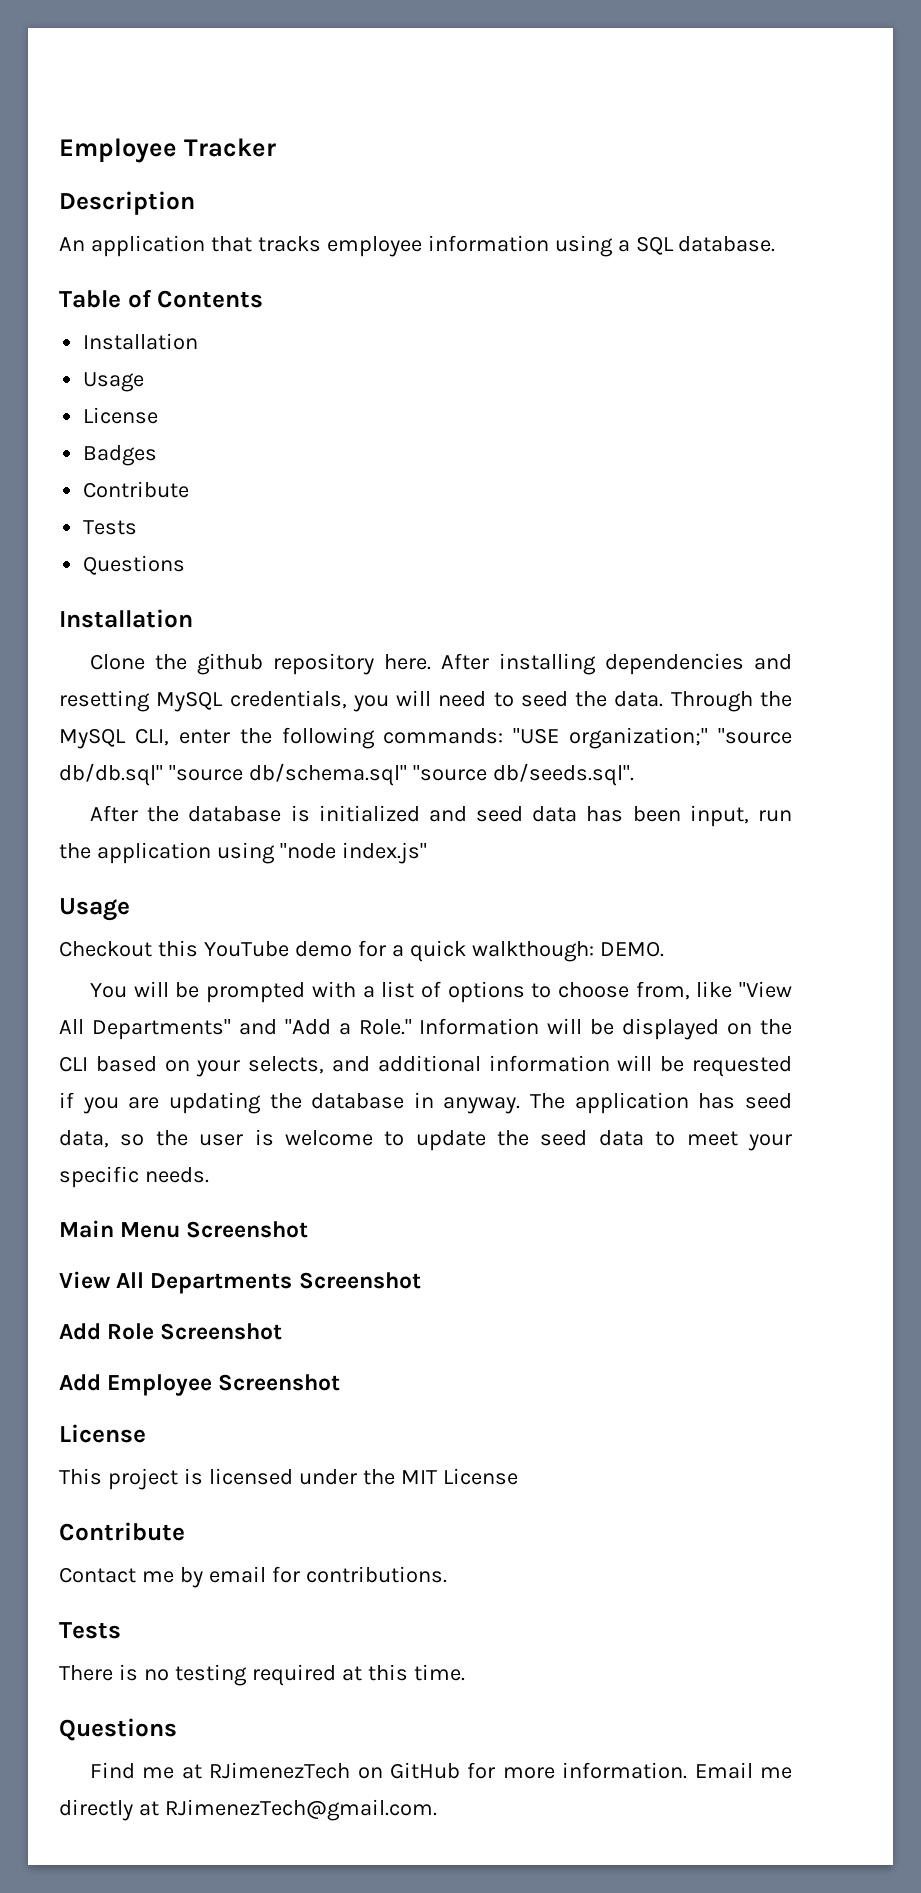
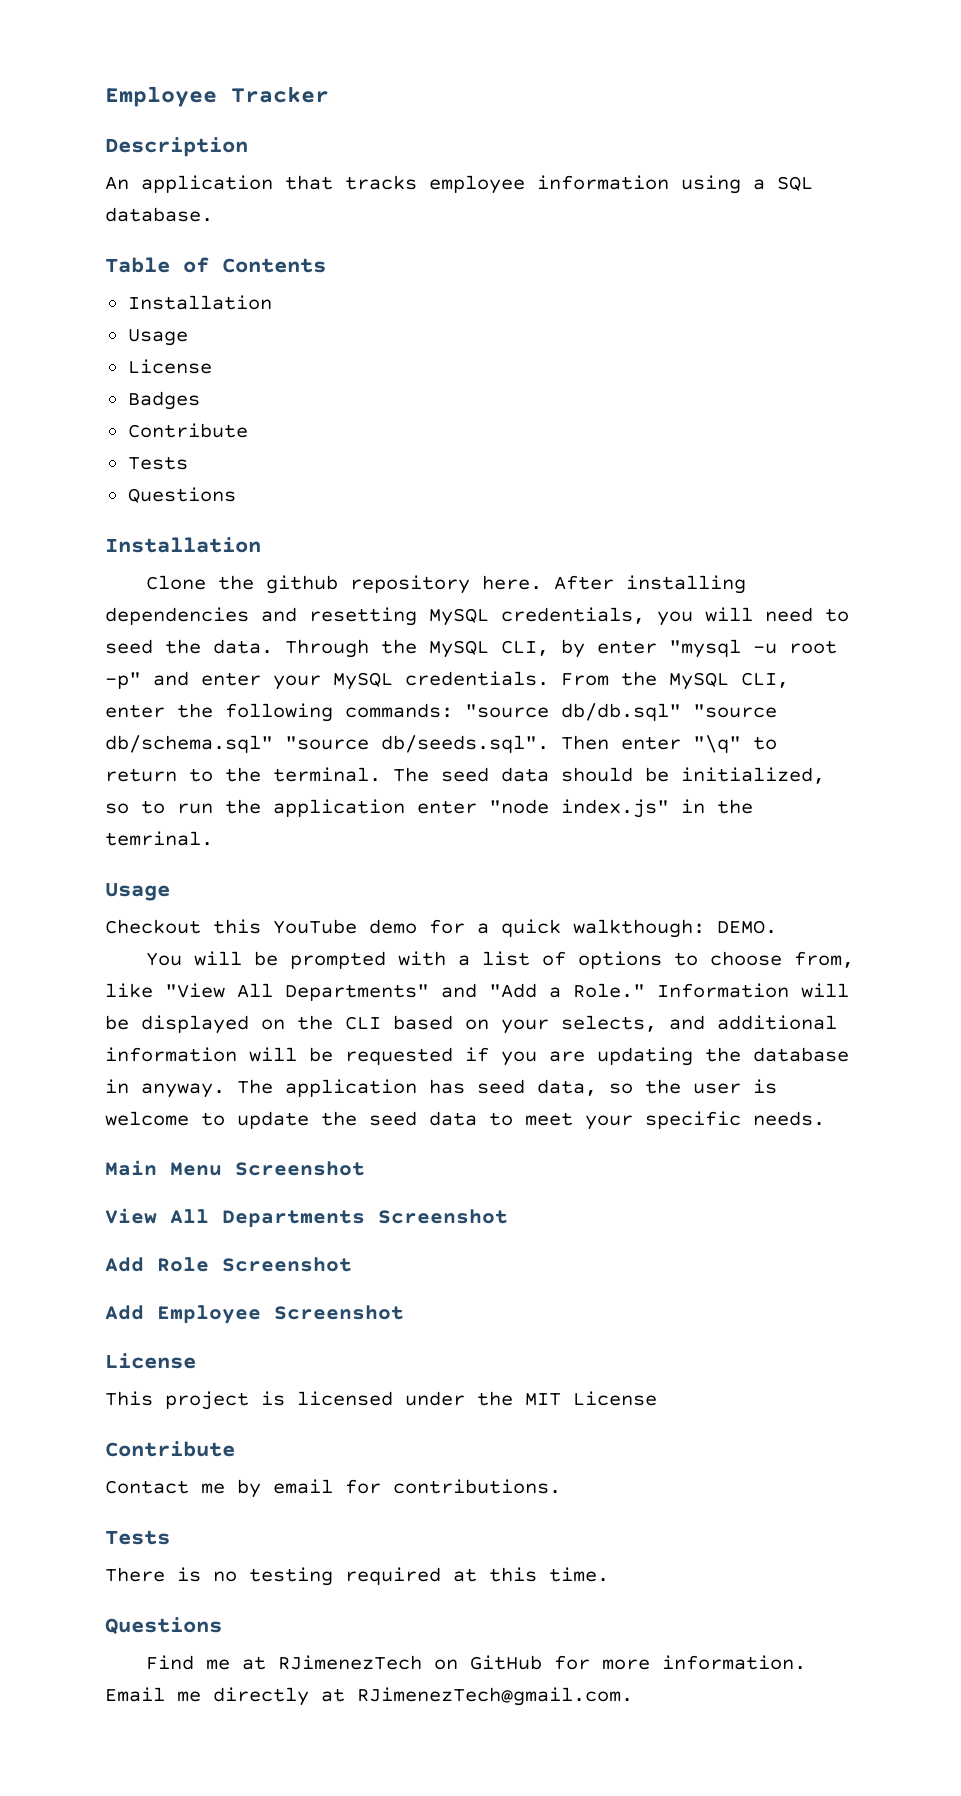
(169, 737) none -> [561,639,837,658] [105,671,789,690] by enter "mysql -u root -p" and enter your MySQL credentials. From the MySQL CLI,
[513,727,709,749] "USE organization;" -> (453, 710) none
[90,805,749,827] // After the database is initialized and seed data has been input, -> [561,735,777,753] [105,767,825,784] [105,800,165,814] Then enter "\q" to return to the terminal. The seed data should be initialized, so to
[216,842,275,864] using -> [417,800,477,814] enter
(427, 853) none -> [681,799,753,814] [105,831,213,846] in the temrinal.

